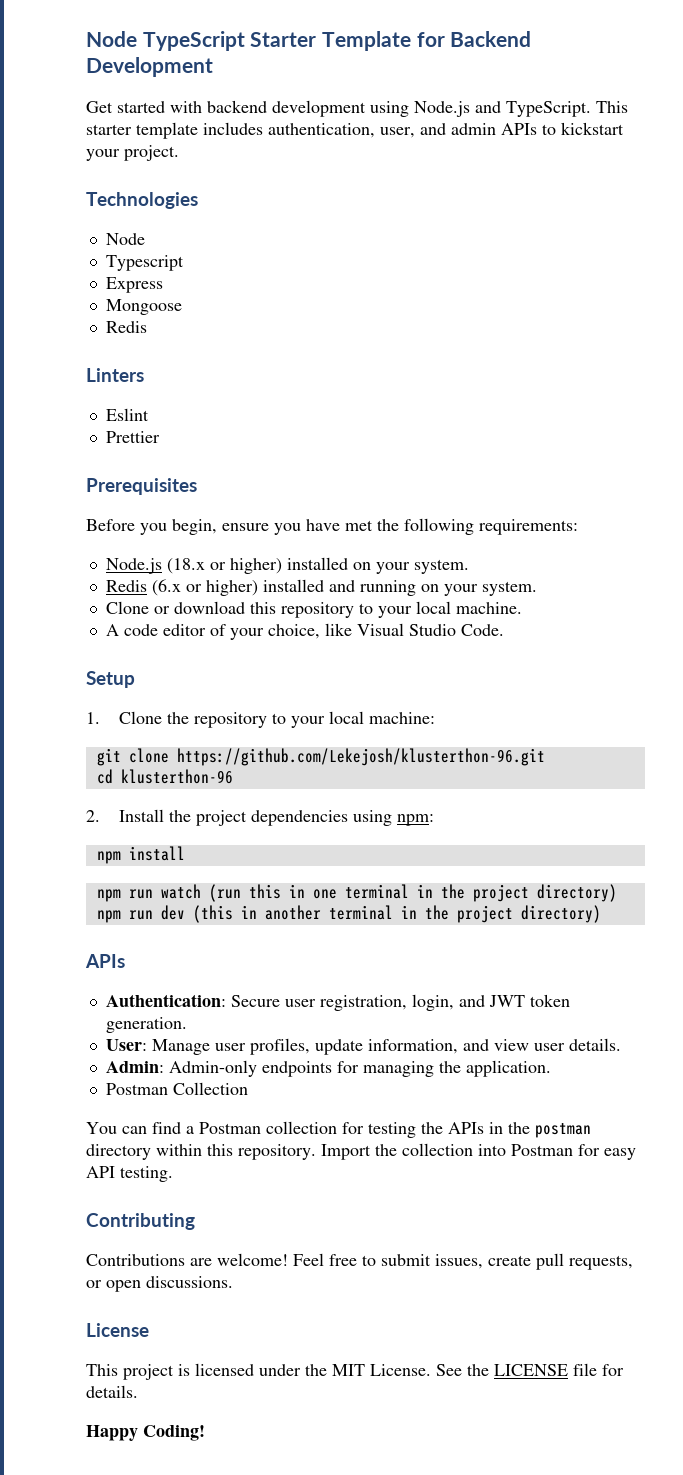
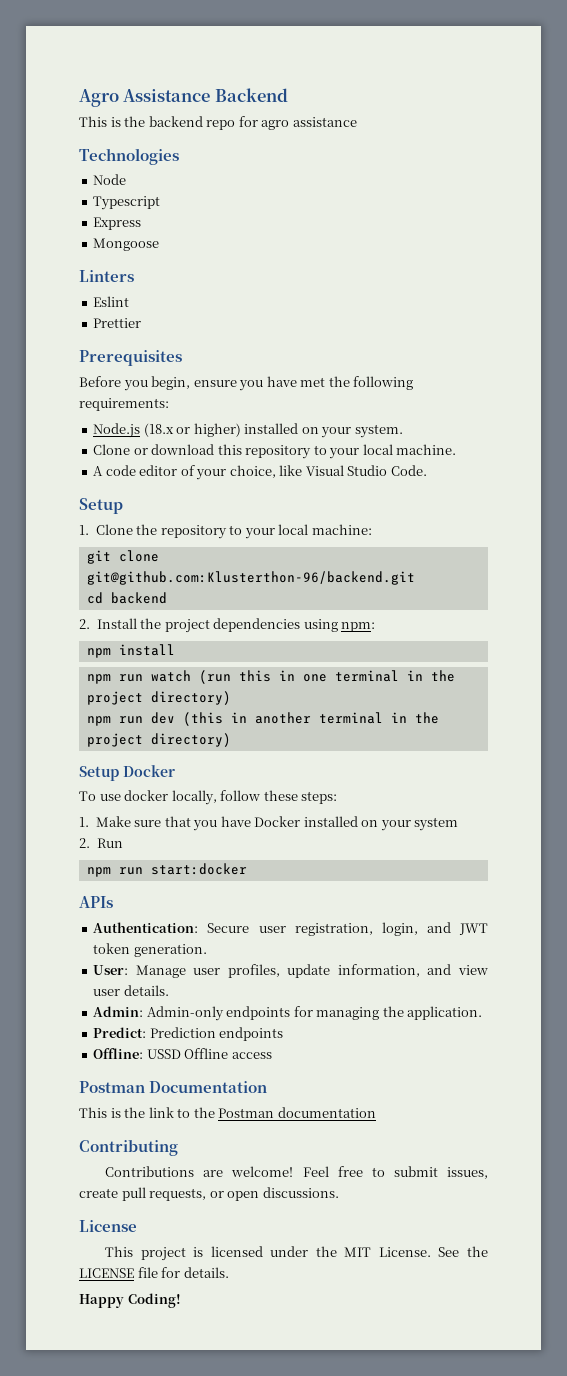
[86,31,532,51] [86,57,213,77] [86,100,628,117] [86,122,624,139] [86,145,179,161] Node TypeScript Starter Template for Backend Development // Get started with backend development using Node.js and TypeScript. This starter template includes authentication, user, and admin APIs to kickstart your project. -> [79,88,288,107] [79,116,357,130] Agro Assistance Backend // This is the backend repo for agro assistance
[105,321,147,333] // Redis -> (160, 244) none
[105,579,537,596] // Redis (6.x or higher) installed and running on your system. -> (403, 431) none
[176,748,545,766] https://github.com/Lekejosh/klusterthon-96.git -> [86,571,415,585] git@github.com:Klusterthon-96/backend.git
[120,769,233,784] klusterthon-96 -> [110,592,167,604] backend
(601, 914) none -> [79,765,175,781] [79,790,338,805] [79,816,459,831] [79,838,123,848] [86,863,247,877] // Setup Docker // To use docker locally, follow these steps: // 1. Make sure that you have Docker installed on your system // 2. Run // npm run start:docker
[105,1082,248,1095] [86,1121,591,1138] [86,1143,636,1160] [86,1166,173,1182] Postman Collection // You can find a Postman collection for testing the APIs in the postman directory within this repository. Import the collection into Postman for easy API testing. -> [93,1027,284,1041] [93,1048,272,1059] [79,1081,268,1093] [79,1107,376,1118] Predict: Prediction endpoints // Offline: USSD Offline access // Postman Documentation // This is the link to the Postman documentation

